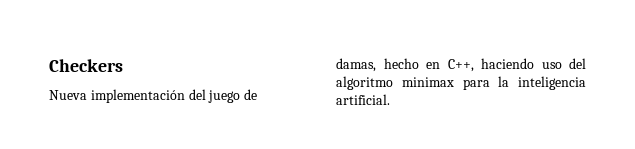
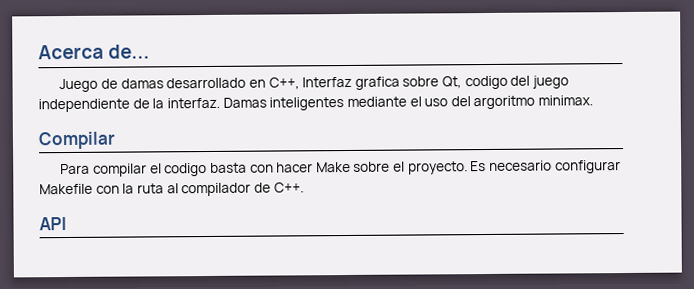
[49,59,123,72] [49,89,258,103] [336,58,586,72] [336,76,586,90] [336,94,390,105] Checkers // Nueva implementación del juego de damas, hecho en C++, haciendo uso del algoritmo minimax para la inteligencia artificial. -> [38,44,151,60] [59,75,570,93] [38,95,594,113] [38,131,116,150] [60,160,621,177] [39,182,304,197] [39,217,67,231] Acerca de... // Juego de damas desarrollado en C++, Interfaz grafica sobre Qt, codigo del juego independiente de la interfaz. Damas inteligentes mediante el uso del argoritmo minimax. // Compilar // Para compilar el codigo basta con hacer Make sobre el proyecto. Es necesario configurar Makefile con la ruta al compilador de C++. // API

